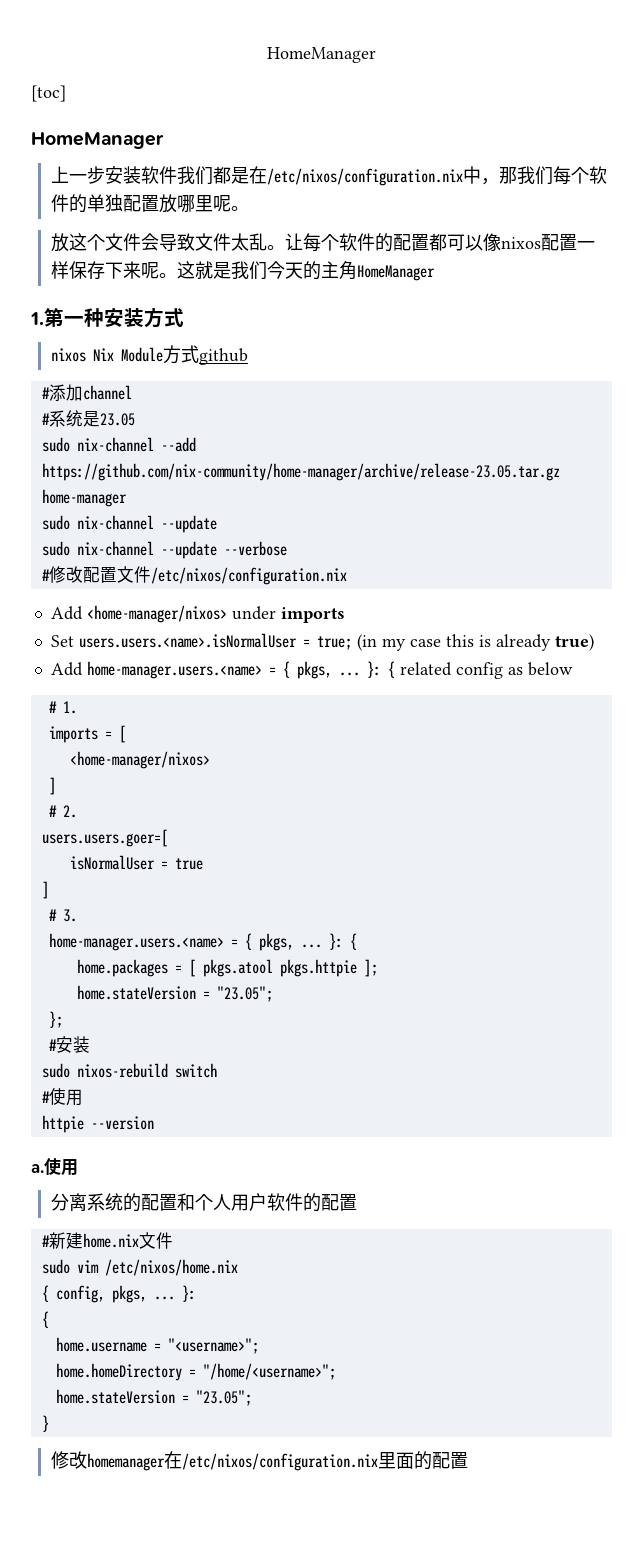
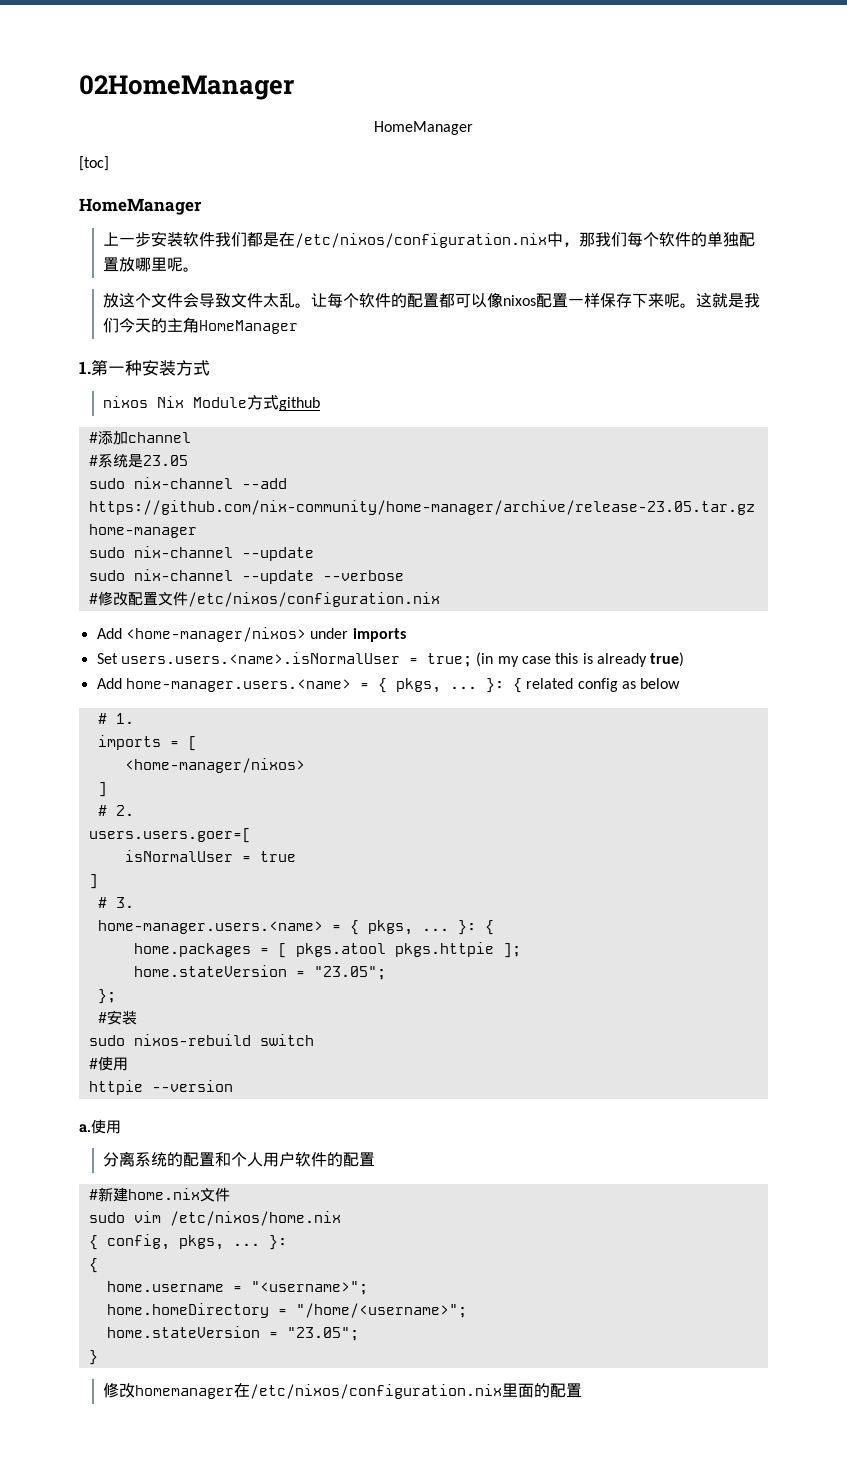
(267, 55) none -> [79,75,294,100] 02HomeManager //

